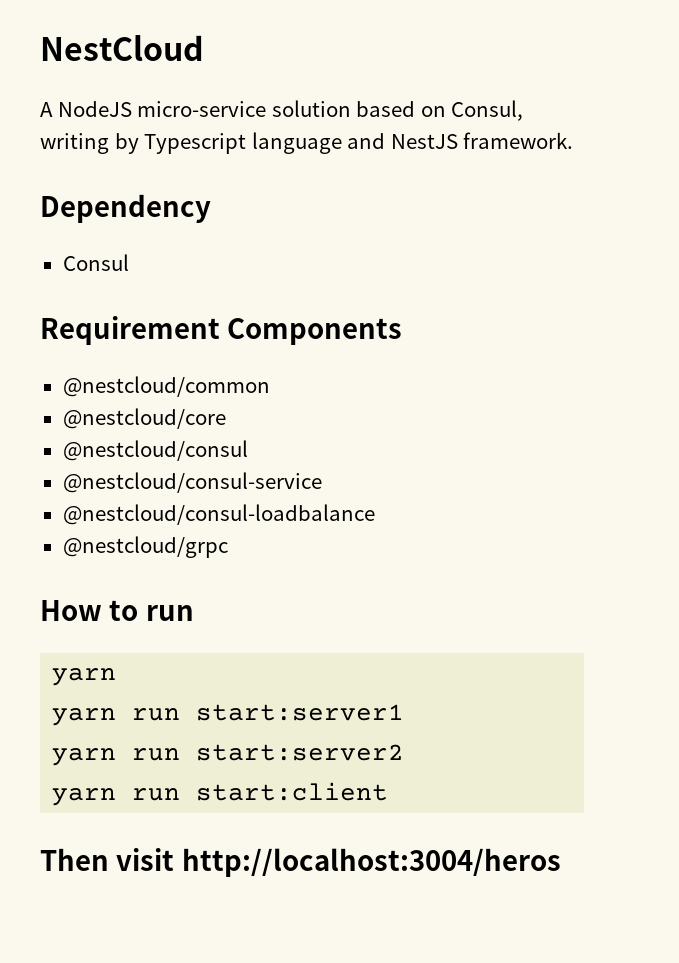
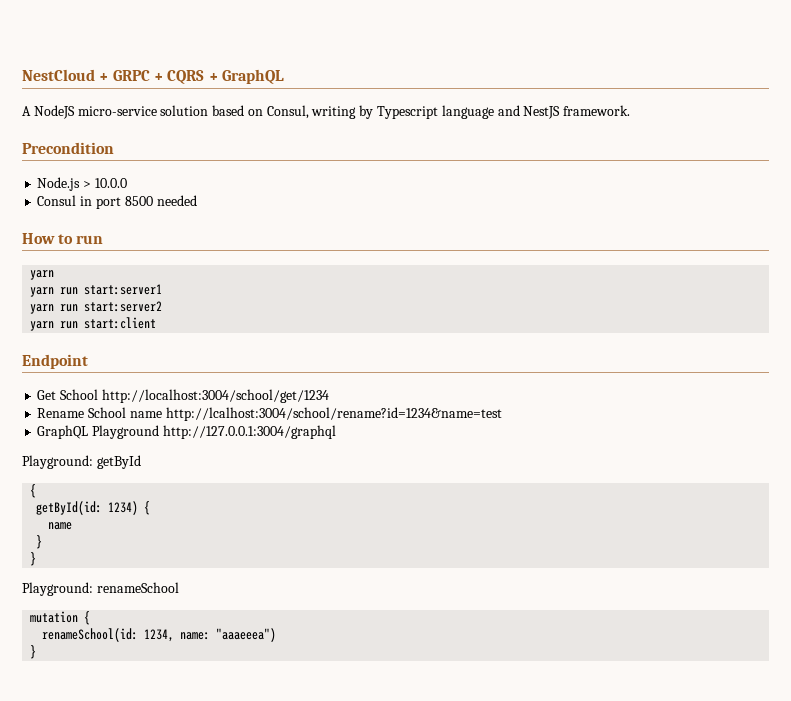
(204, 48) none -> [99,69,284,84] + GRPC + CQRS + GraphQL
[40,194,211,223] [62,254,129,271] [40,316,403,345] [62,376,270,397] [62,408,226,429] [62,440,248,461] [62,472,322,493] [62,504,375,525] [62,536,228,558] Dependency // Consul // Requirement Components // @nestcloud/common // @nestcloud/core // @nestcloud/consul // @nestcloud/consul-service // @nestcloud/consul-loadbalance // @nestcloud/grpc -> [22,142,114,154] [37,177,127,191] [37,195,197,209] Precondition // Node.js > 10.0.0 // Consul in port 8500 needed
[40,848,561,877] Then visit http://localhost:3004/heros -> [22,354,88,369] [37,389,329,403] [37,407,502,421] [37,425,336,439] [22,455,141,469] [30,484,37,498] [36,501,151,515] [48,522,73,530] [36,535,43,549] [30,552,37,566] [22,582,179,596] [30,611,91,625] [42,628,277,642] [30,645,37,659] Endpoint // Get School http://localhost:3004/school/get/1234 // Rename School name http://lcalhost:3004/school/rename?id=1234&name=test // GraphQL Playground http://127.0.0.1:3004/graphql // Playground: getById // { // getById(id: 1234) { // name // } // } // Playground: renameSchool // mutation { // renameSchool(id: 1234, name: "aaaeeea") // }

